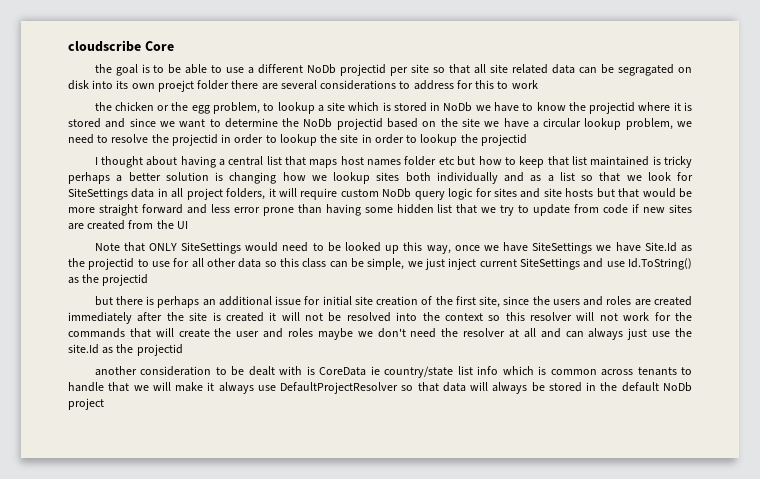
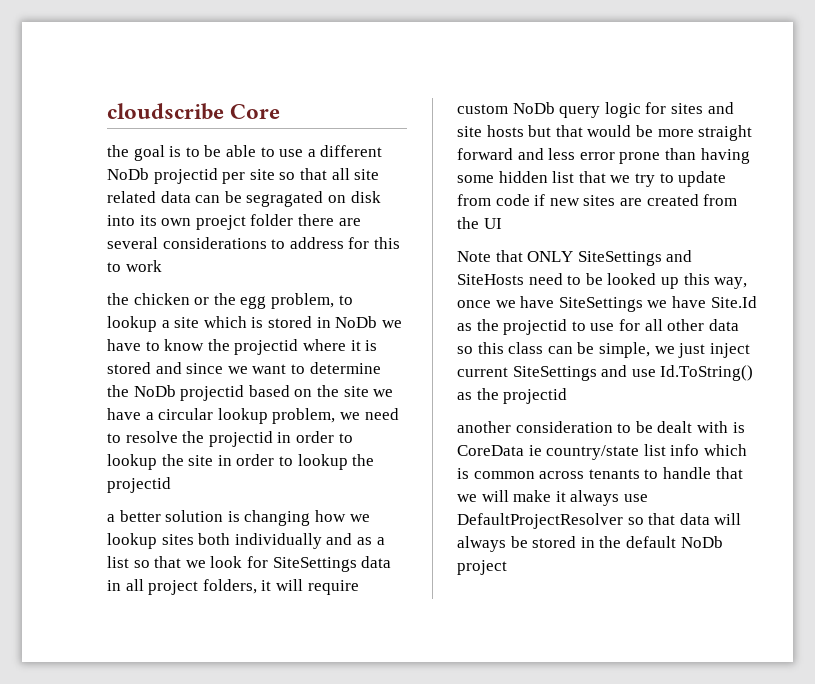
[94,156,692,168] [68,172,110,184] I thought about having a central list that maps host names folder etc but how to keep that list maintained is tricky perhaps -> (171, 485) none
[245,242,279,252] would -> [666,250,693,262] [457,274,524,285] and SiteHosts
[94,296,693,308] [68,312,692,324] [68,328,692,340] [68,344,183,356] // but there is perhaps an additional issue for initial site creation of the first site, since the users and roles are created immediately after the site is created it will not be resolved into the context so this resolver will not work for the commands that will create the user and roles maybe we don't need the resolver at all and can always just use the site.Id as the projectid -> (568, 396) none

